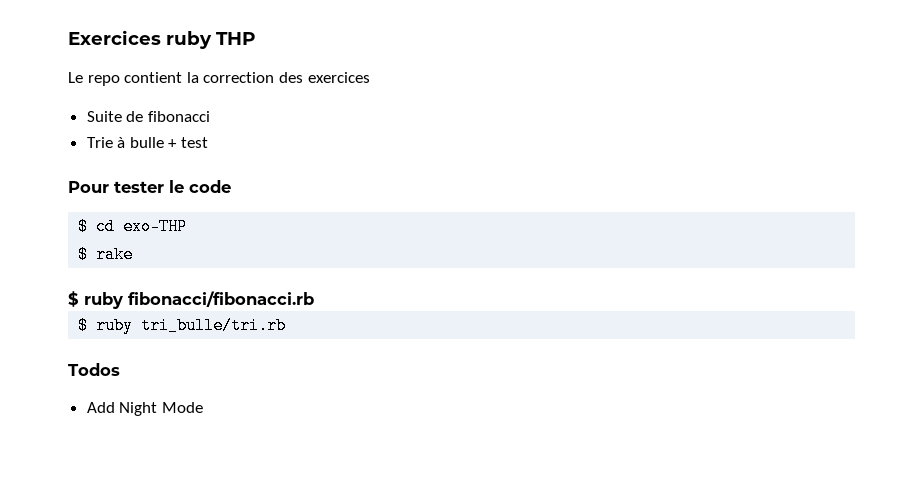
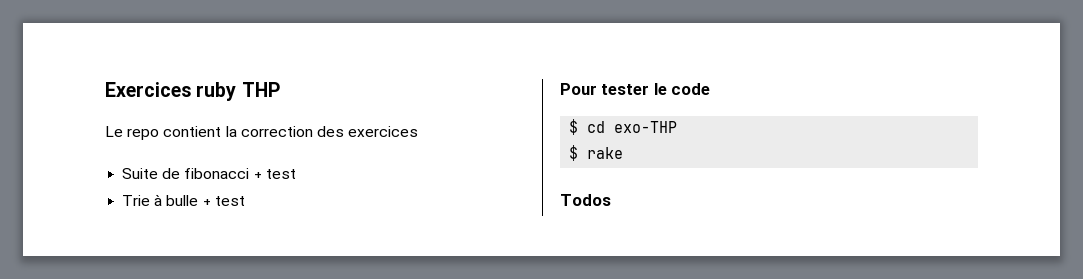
(210, 116) none -> [253,169,296,179] + test
[68,291,314,309] [78,317,287,334] [68,363,120,376] [86,402,203,416] $ ruby fibonacci/fibonacci.rb // $ ruby tri_bulle/tri.rb // Todos // Add Night Mode -> [560,194,611,206] Todos

